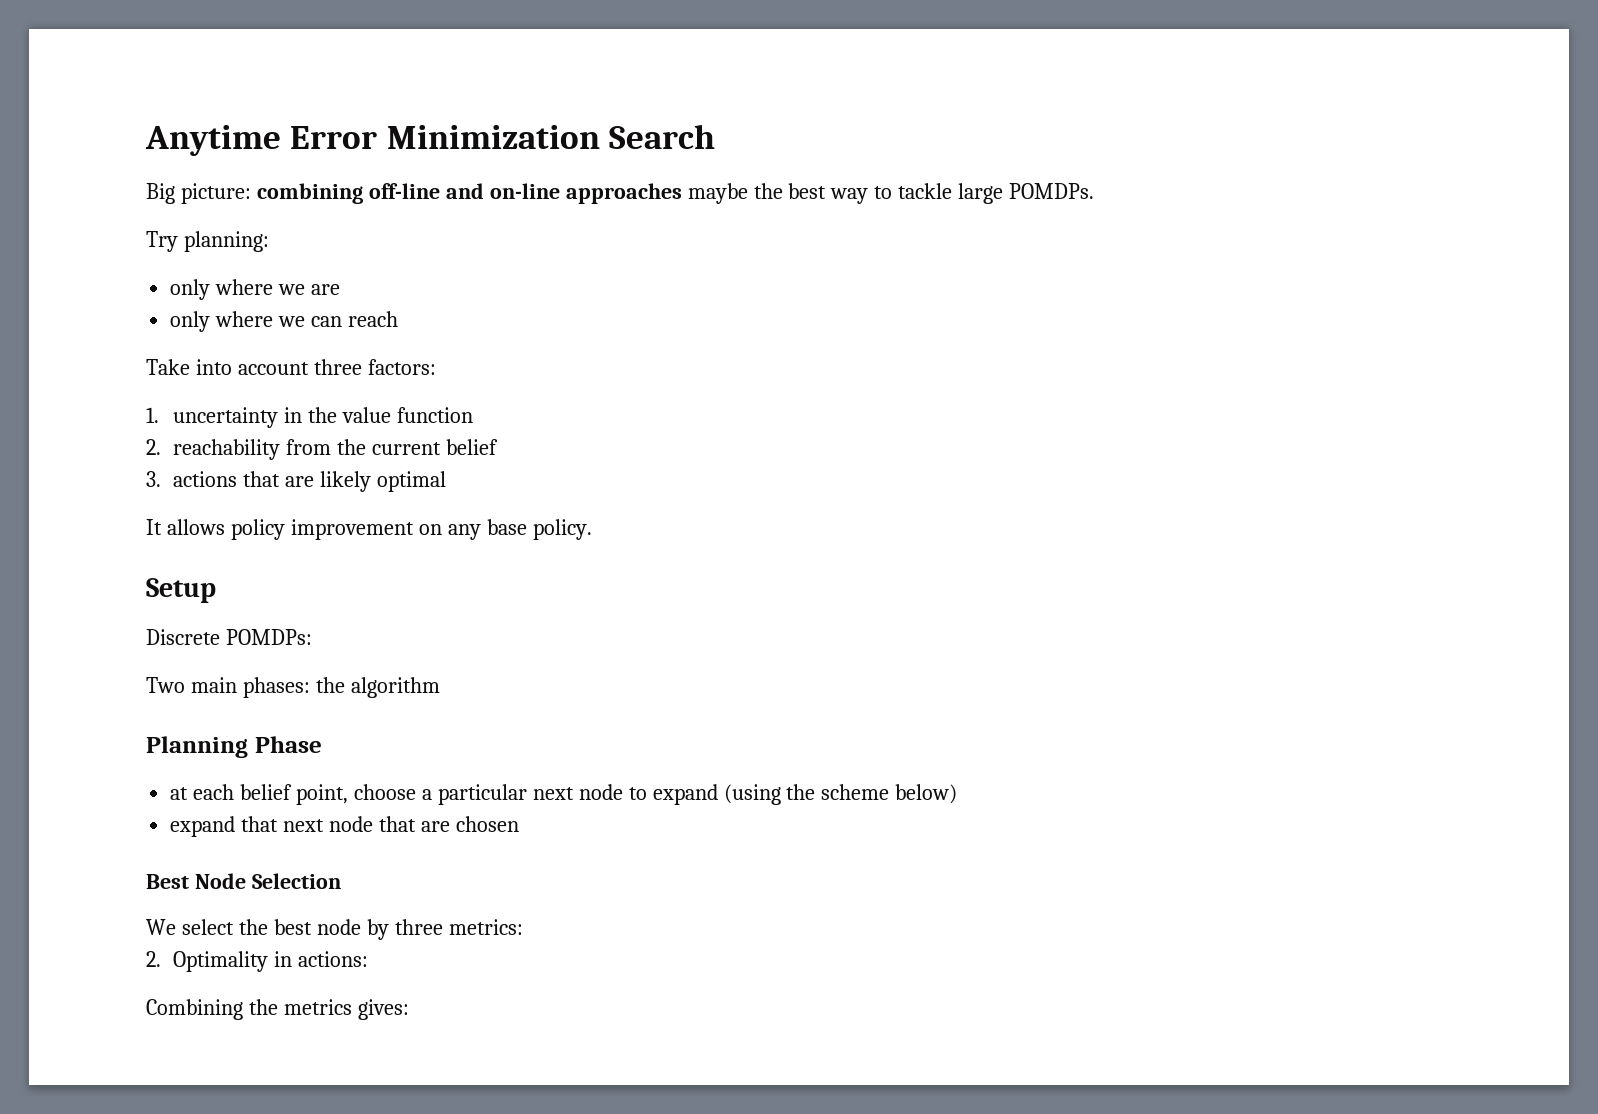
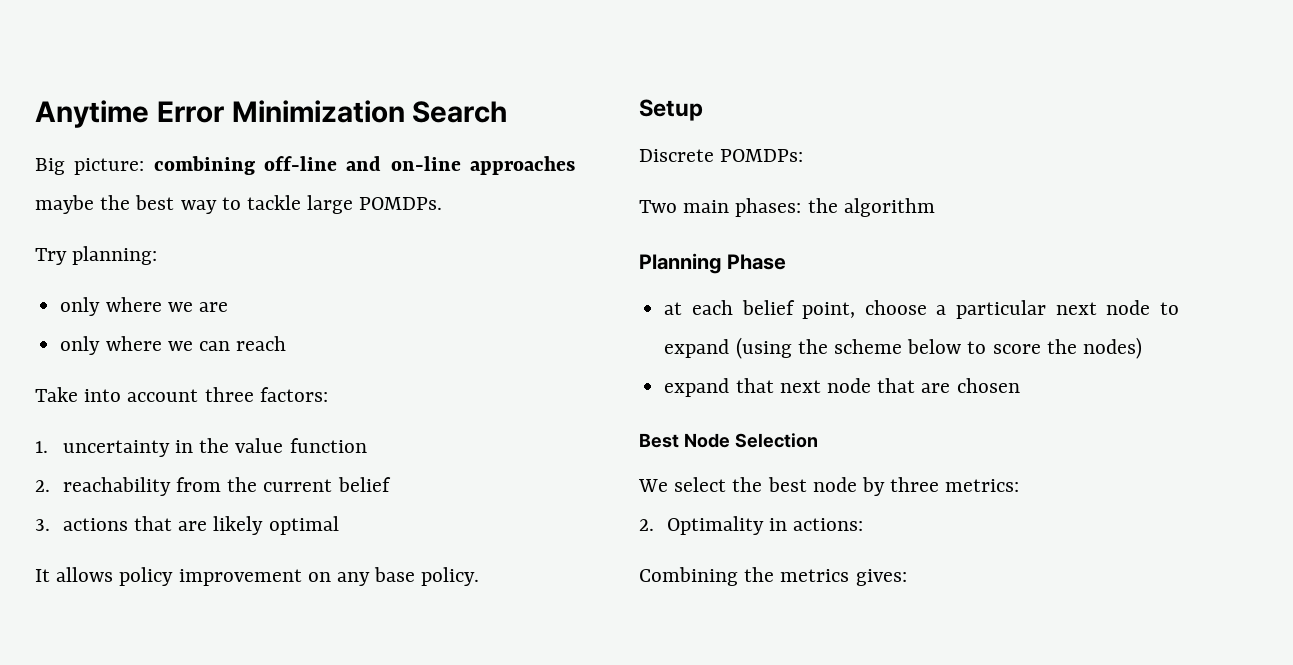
[895,784,958,804] below) -> [907,337,1142,359] below to score the nodes)

